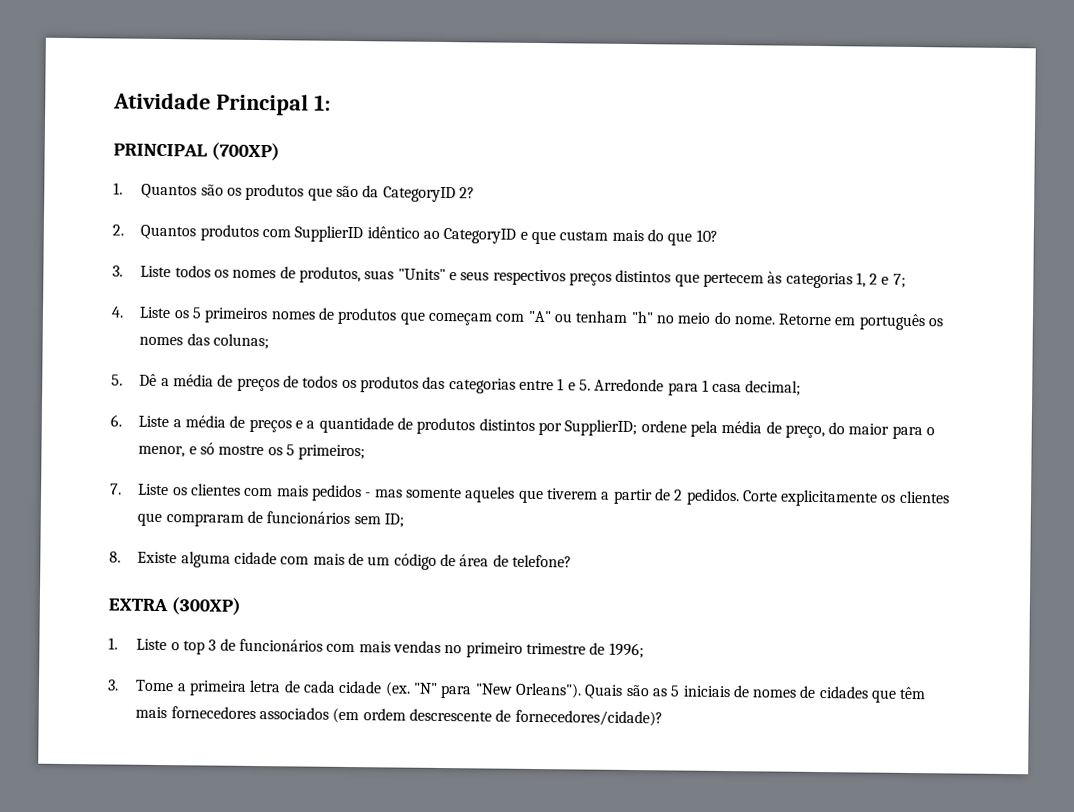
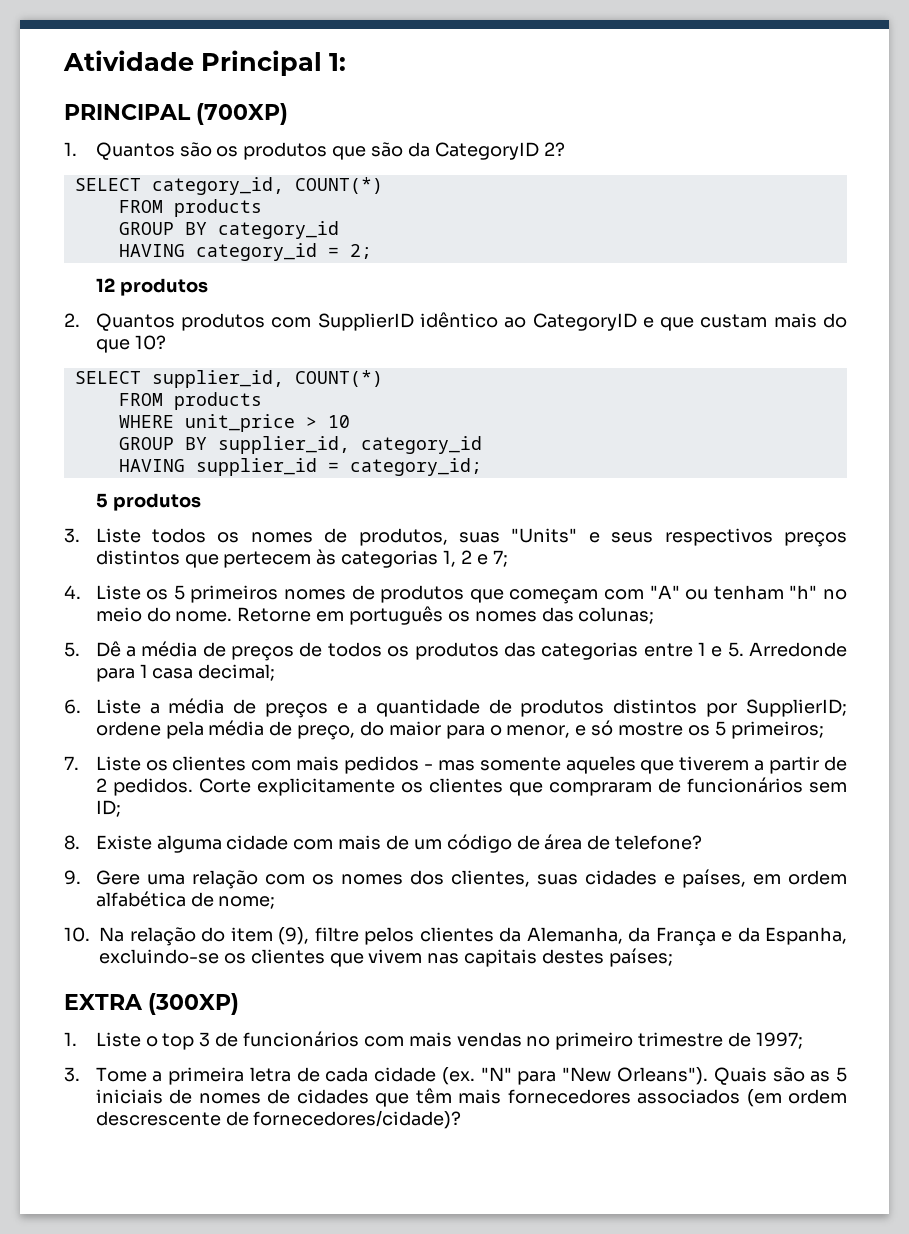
(475, 193) none -> [74,177,383,195] [118,199,262,217] [118,221,339,239] [118,243,372,261] [95,278,208,296] // SELECT category_id, COUNT(*) // FROM products // GROUP BY category_id // HAVING category_id = 2; // 12 produtos
(718, 235) none -> [74,370,383,388] [118,392,262,410] [118,414,350,432] [118,436,482,454] [118,458,482,476] [95,493,201,511] // SELECT supplier_id, COUNT(*) // FROM products // WHERE unit_price > 10 // GROUP BY supplier_id, category_id // HAVING supplier_id = category_id; // 5 produtos
(572, 561) none -> [64,869,848,889] [95,891,276,909] [64,927,847,946] [99,948,673,967] // 9. Gere uma relação com os nomes dos clientes, suas cidades e países, em ordem alfabética de nome; // 10. Na relação do item (9), filtre pelos clientes da Alemanha, da França e da Espanha, excluindo-se os clientes que vivem nas capitais destes países;
[608,642,644,659] 1996; -> [755,1032,803,1049] 1997;

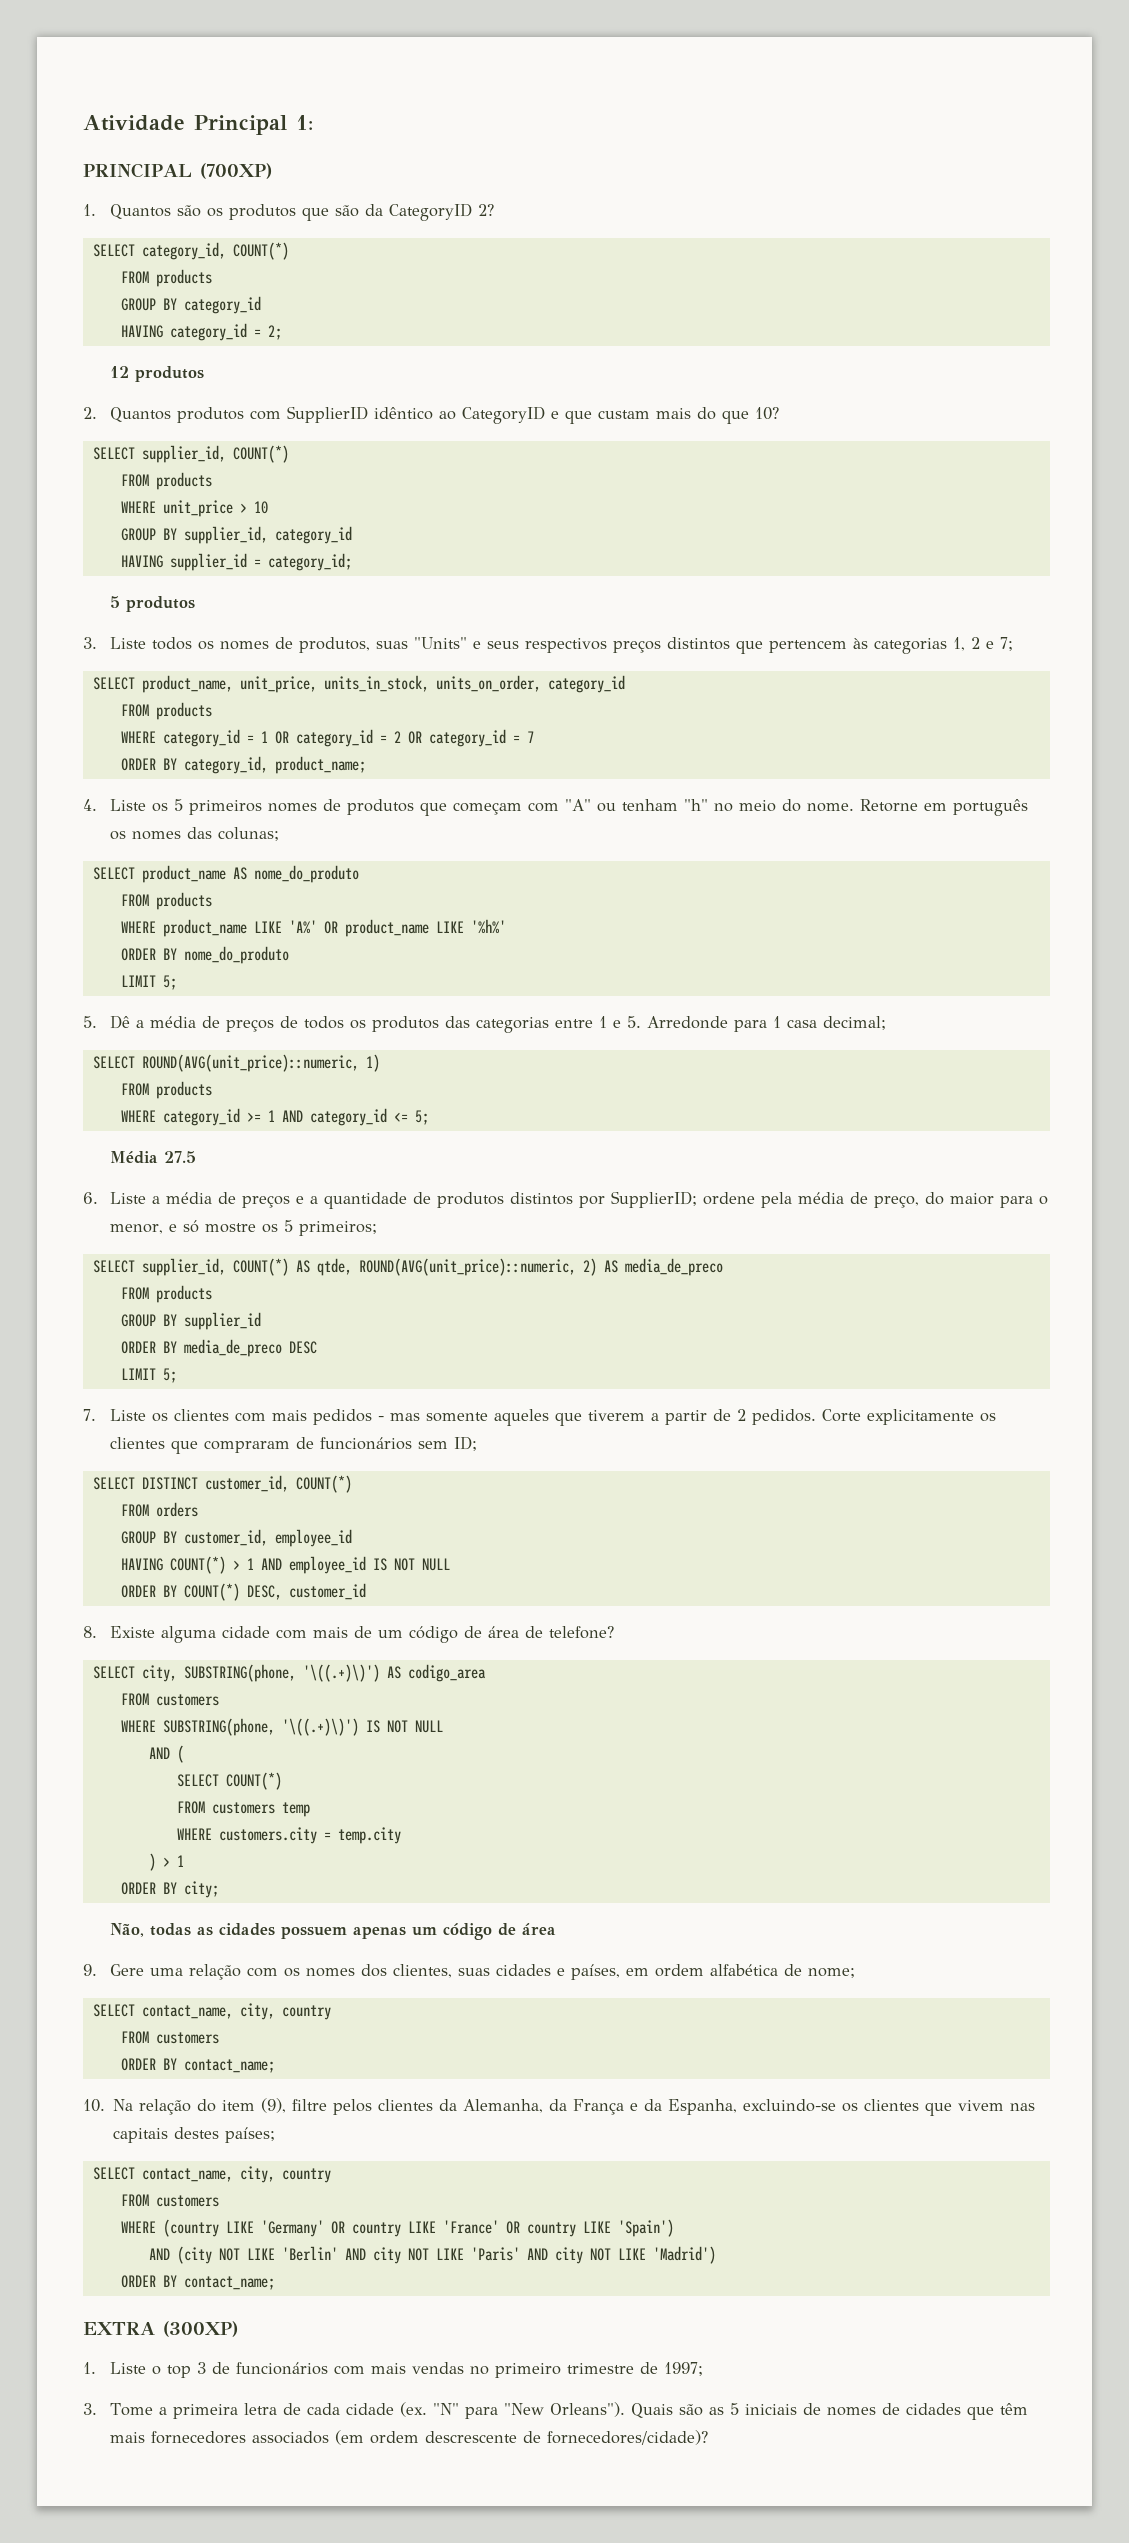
[223,551,312,568] pertecem -> [769,640,848,653] pertencem
(508, 558) none -> [92,675,625,693] [120,702,212,720] [120,729,534,747] [120,756,366,774] // SELECT product_name, unit_price, units_in_stock, units_on_order, category_id // FROM products // WHERE category_id = 1 OR category_id = 2 OR category_id = 7 // ORDER BY category_id, product_name;
(655, 615) none -> [92,865,359,883] [120,892,212,910] [120,919,506,937] [120,946,289,964] [120,975,177,990] // SELECT product_name AS nome_do_produto // FROM products // WHERE product_name LIKE 'A%' OR product_name LIKE '%h%' // ORDER BY nome_do_produto // LIMIT 5;
(276, 672) none -> [92,1054,380,1072] [120,1081,212,1099] [120,1108,429,1126] [110,1151,197,1164] // SELECT ROUND(AVG(unit_price)::numeric, 1) // FROM products // WHERE category_id >= 1 AND category_id <= 5; // Média 27.5
(824, 730) none -> [92,1258,723,1276] [120,1285,212,1303] [120,1312,261,1330] [120,1339,317,1357] [120,1368,177,1383] // SELECT supplier_id, COUNT(*) AS qtde, ROUND(AVG(unit_price)::numeric, 2) AS media_de_preco // FROM products // GROUP BY supplier_id // ORDER BY media_de_preco DESC // LIMIT 5;
(121, 808) none -> [92,1475,352,1493] [120,1502,198,1517] [120,1529,352,1547] [120,1556,450,1574] [120,1583,366,1601] // SELECT DISTINCT customer_id, COUNT(*) // FROM orders // GROUP BY customer_id, employee_id // HAVING COUNT(*) > 1 AND employee_id IS NOT NULL // ORDER BY COUNT(*) DESC, customer_id
(703, 842) none -> [92,1664,486,1682] [120,1693,219,1706] [120,1718,443,1736] [148,1745,184,1763] [176,1772,282,1790] [176,1801,310,1817] [176,1827,401,1844] [148,1853,184,1871] [120,1881,219,1898] [110,1923,557,1940] // SELECT city, SUBSTRING(phone, '\((.+)\)') AS codigo_area // FROM customers // WHERE SUBSTRING(phone, '\((.+)\)') IS NOT NULL // AND ( // SELECT COUNT(*) // FROM customers temp // WHERE customers.city = temp.city // ) > 1 // ORDER BY city; // Não, todas as cidades possuem apenas um código de área
(276, 902) none -> [92,2003,331,2020] [120,2031,219,2044] [120,2058,275,2073] // SELECT contact_name, city, country // FROM customers // ORDER BY contact_name;
(673, 957) none -> [92,2166,331,2183] [120,2194,219,2207] [120,2219,674,2237] [148,2246,716,2264] [120,2275,275,2290] // SELECT contact_name, city, country // FROM customers // WHERE (country LIKE 'Germany' OR country LIKE 'France' OR country LIKE 'Spain') // AND (city NOT LIKE 'Berlin' AND city NOT LIKE 'Paris' AND city NOT LIKE 'Madrid') // ORDER BY contact_name;

